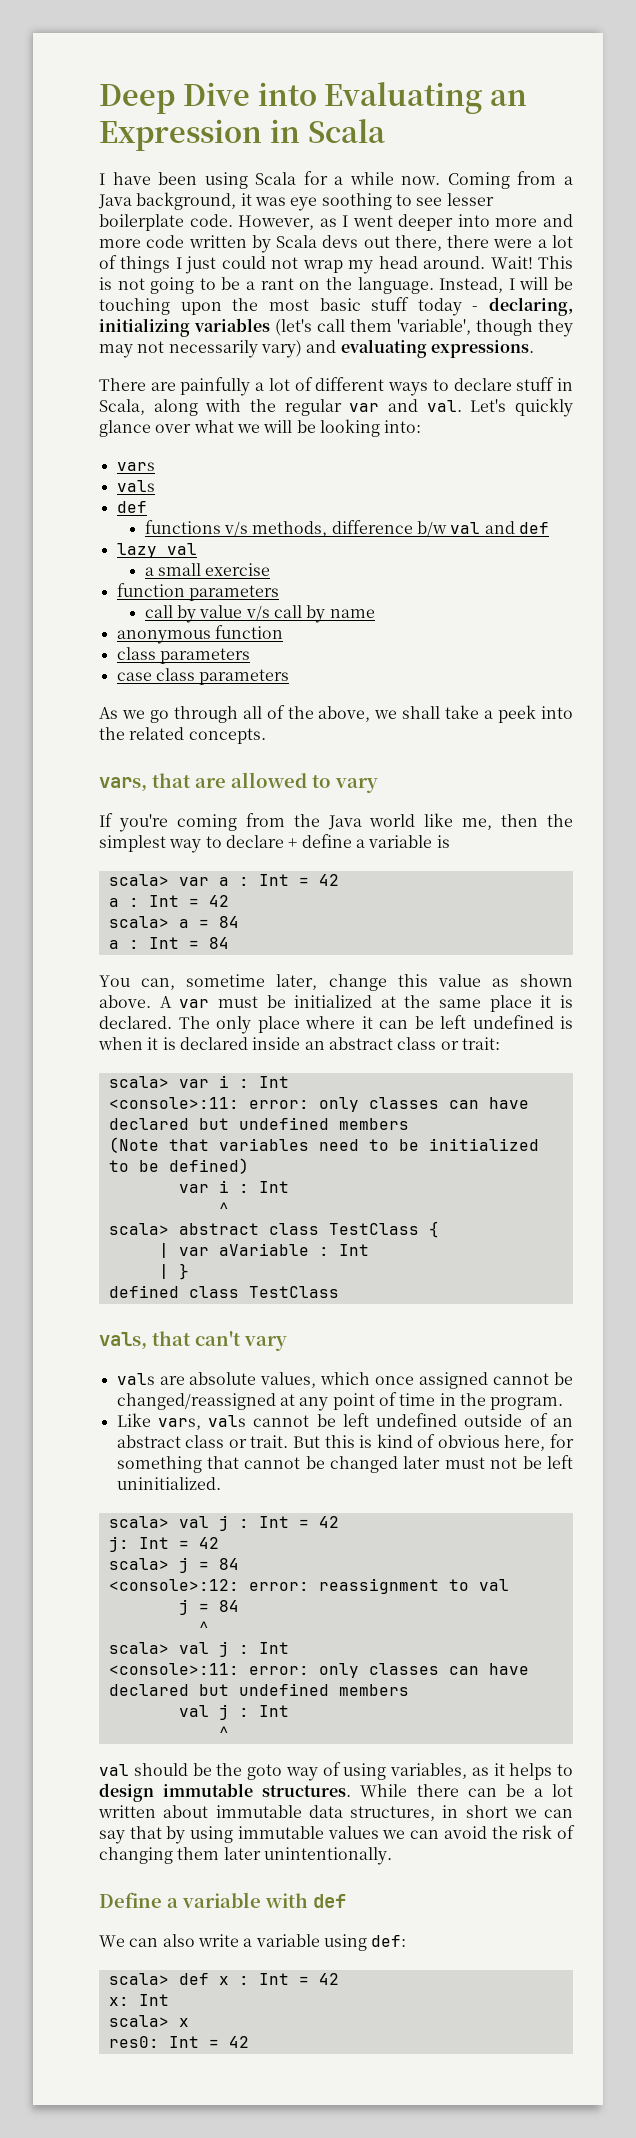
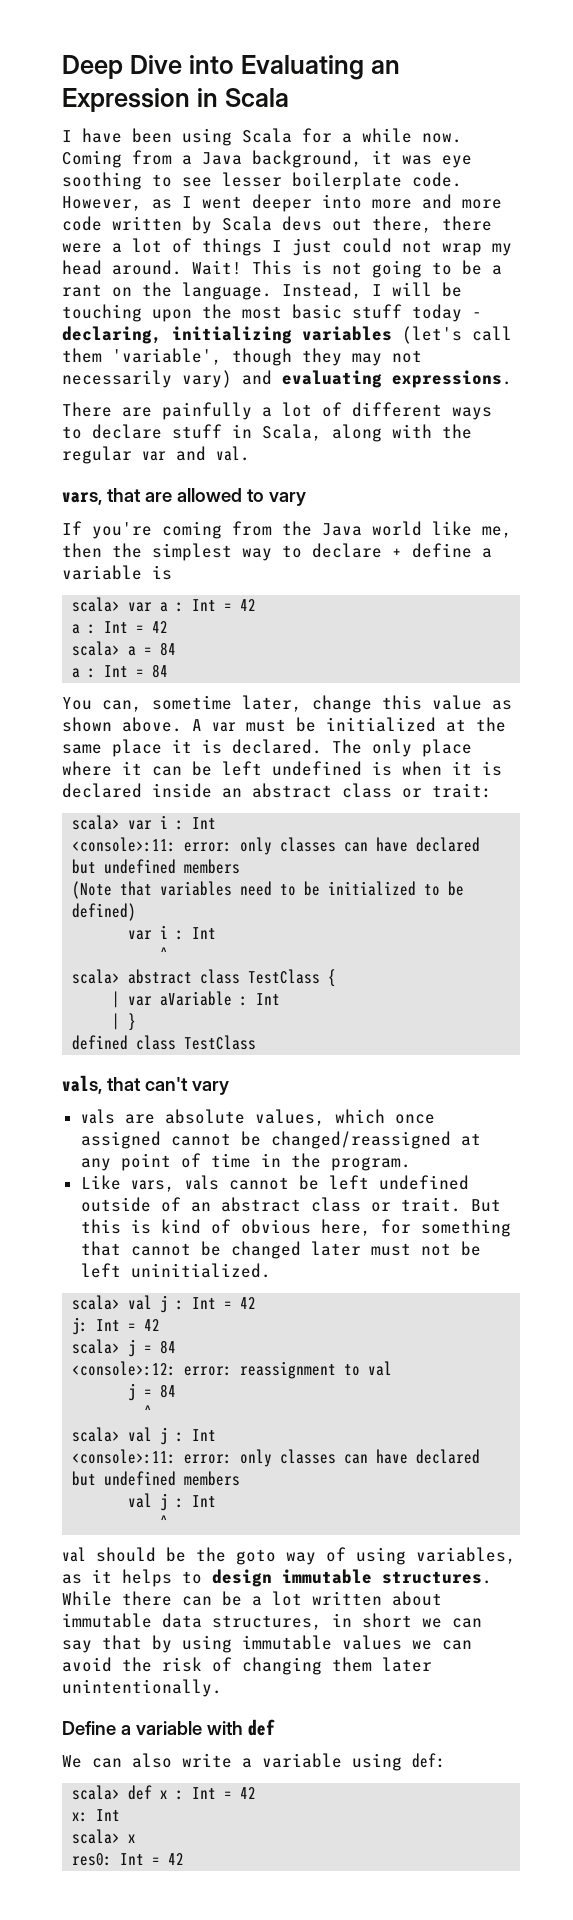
[470,398,573,417] [99,419,422,437] [116,462,155,471] [116,480,155,492] [116,501,147,513] [144,520,549,537] [116,543,197,558] [144,563,271,576] [116,583,279,601] [144,605,375,623] [116,625,283,644] [116,647,250,664] [116,668,290,685] [99,705,573,723] [99,727,266,744] Let's quickly glance over what we will be looking into: // vars // vals // def // functions v/s methods, difference b/w val and def // lazy val // a small exercise // function parameters // call by value v/s call by name // anonymous function // class parameters // case class parameters // As we go through all of the above, we shall take a peek into the related concepts. -> (250, 453) none

